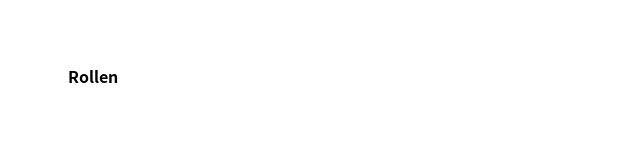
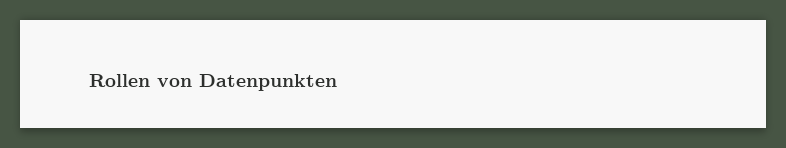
(118, 76) none -> [157,74,337,91] von Datenpunkten

